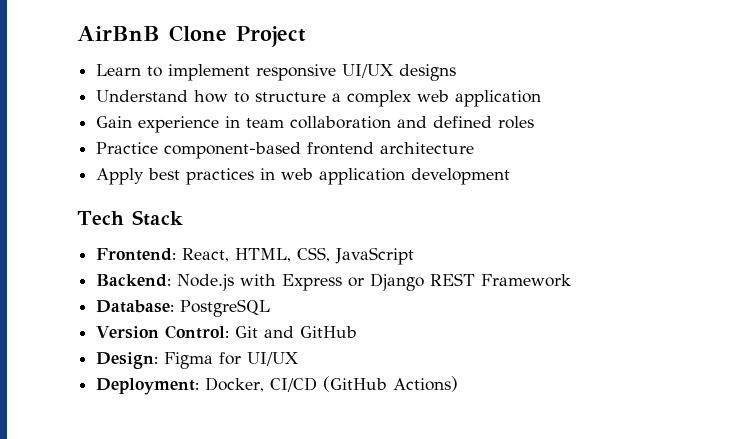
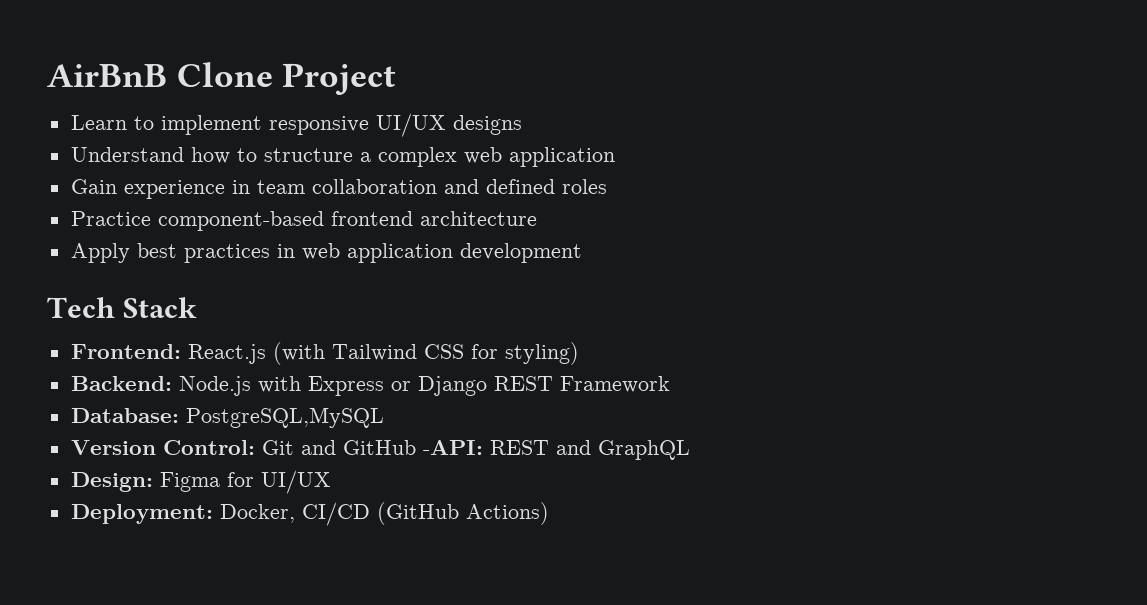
[182,247,415,265] React, HTML, CSS, JavaScript -> [187,342,579,365] React.js (with Tailwind CSS for styling)
[180,299,271,317] PostgreSQL -> [185,407,384,428] PostgreSQL,MySQL
(358, 332) none -> [422,440,690,460] -API: REST and GraphQL

